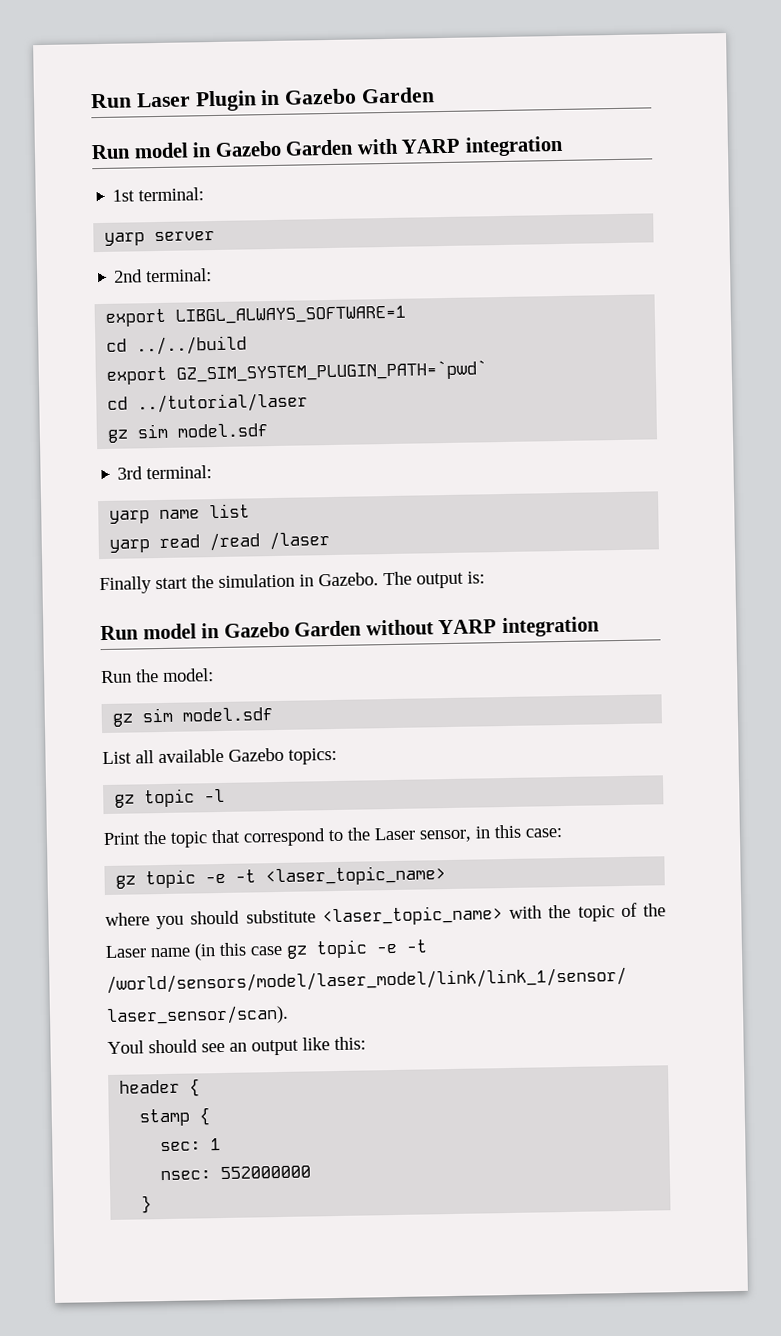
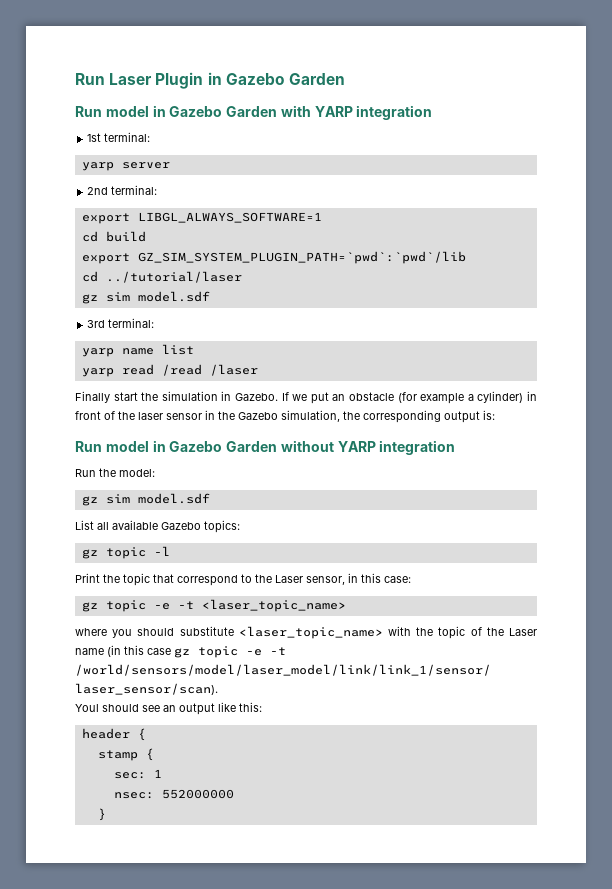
[136,335,248,356] [106,360,488,385] ../../build // export GZ_SIM_SYSTEM_PLUGIN_PATH=`pwd` -> [105,231,146,242] [81,251,466,264] build // export GZ_SIM_SYSTEM_PLUGIN_PATH=`pwd`:`pwd`/lib
[383,571,412,586] The -> [281,391,538,404] [75,410,441,423] If we put an obstacle (for example a cylinder) in front of the laser sensor in the Gazebo simulation, the corresponding

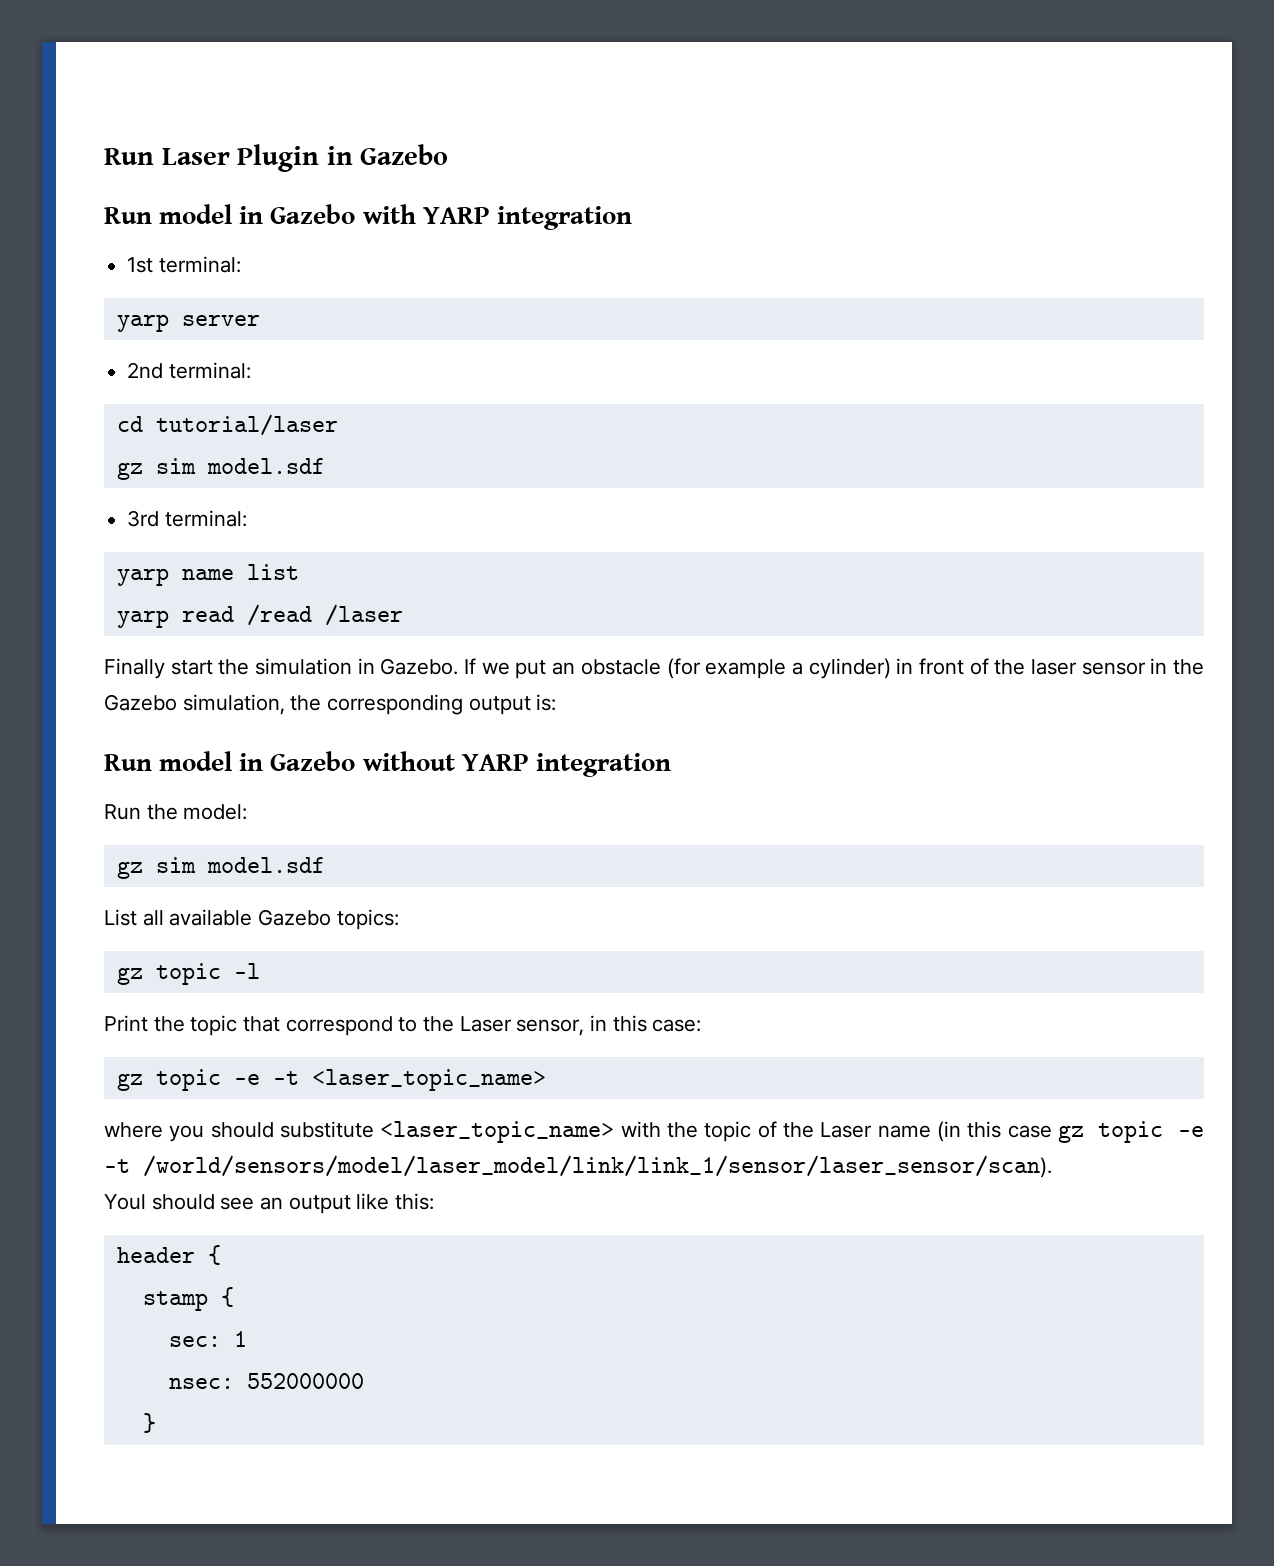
[288,73,345,85] [75,105,278,117] Garden // Run model in Gazebo Garden -> [104,204,356,224] // Run model in Gazebo
[81,212,322,224] [81,231,146,242] [81,251,466,264] [81,271,242,283] // export LIBGL_ALWAYS_SOFTWARE=1 // cd build // export GZ_SIM_SYSTEM_PLUGIN_PATH=`pwd`:`pwd`/lib // cd ../tutorial/laser -> [116,414,338,436] // cd tutorial/laser
[226,441,278,452] Garden -> (356, 761) none

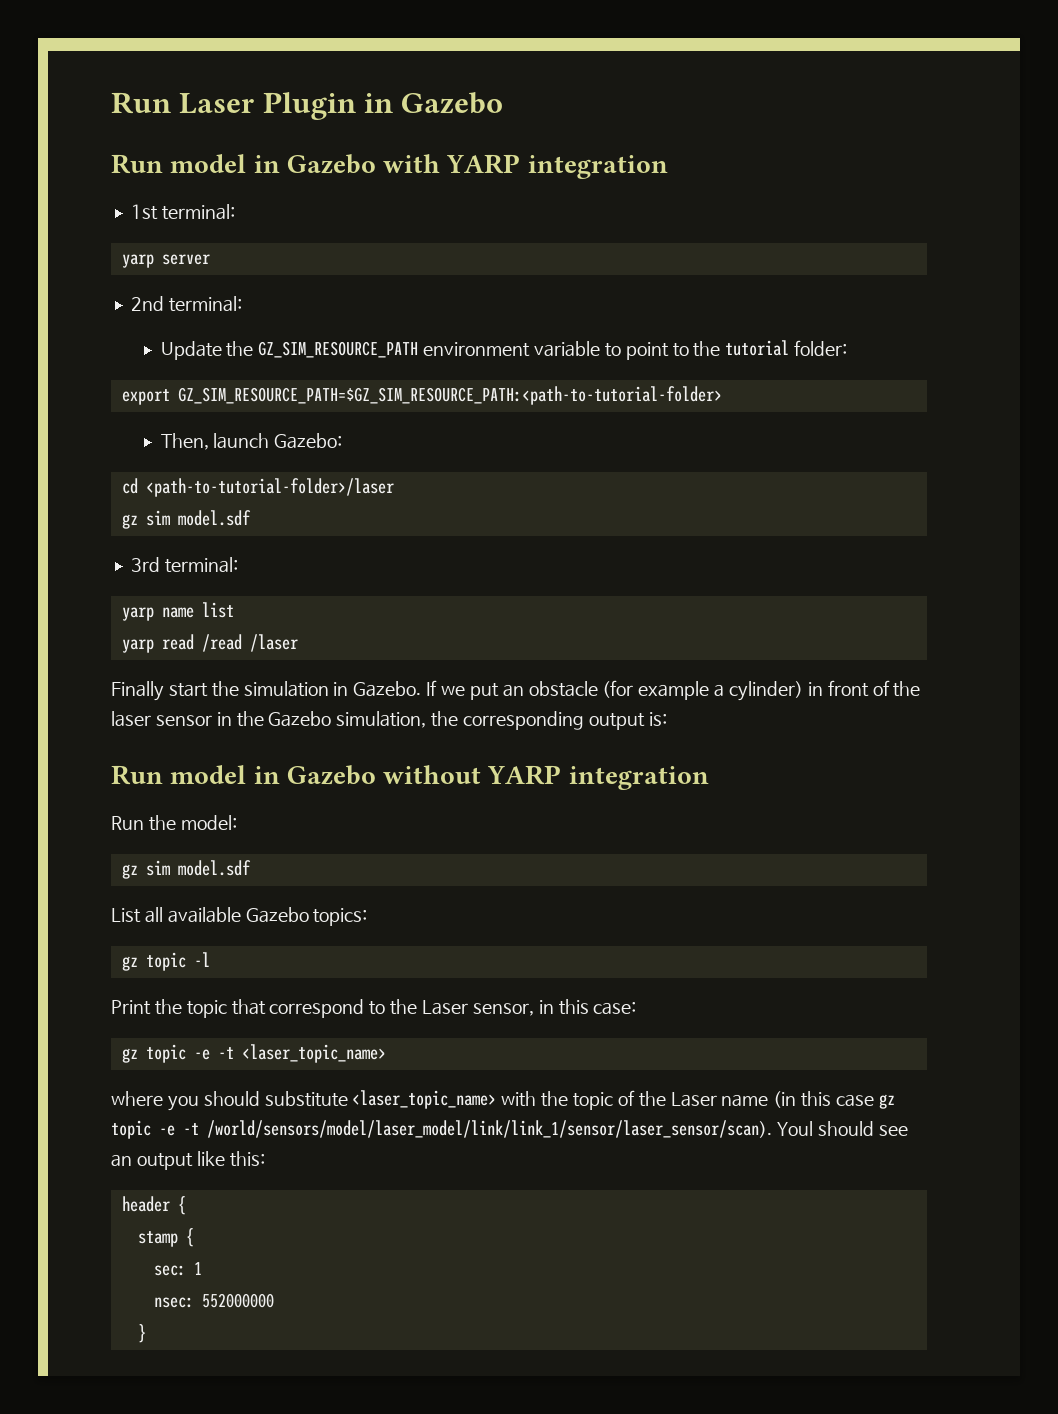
(251, 370) none -> [160,340,848,360] [121,386,722,405] [160,433,343,450] // Update the GZ_SIM_RESOURCE_PATH environment variable to point to the tutorial folder: // export GZ_SIM_RESOURCE_PATH=$GZ_SIM_RESOURCE_PATH:<path-to-tutorial-folder> // Then, launch Gazebo:
[155,414,338,436] tutorial/laser -> [145,478,394,497] <path-to-tutorial-folder>/laser
(1052, 1166) // -> (772, 1129) none

